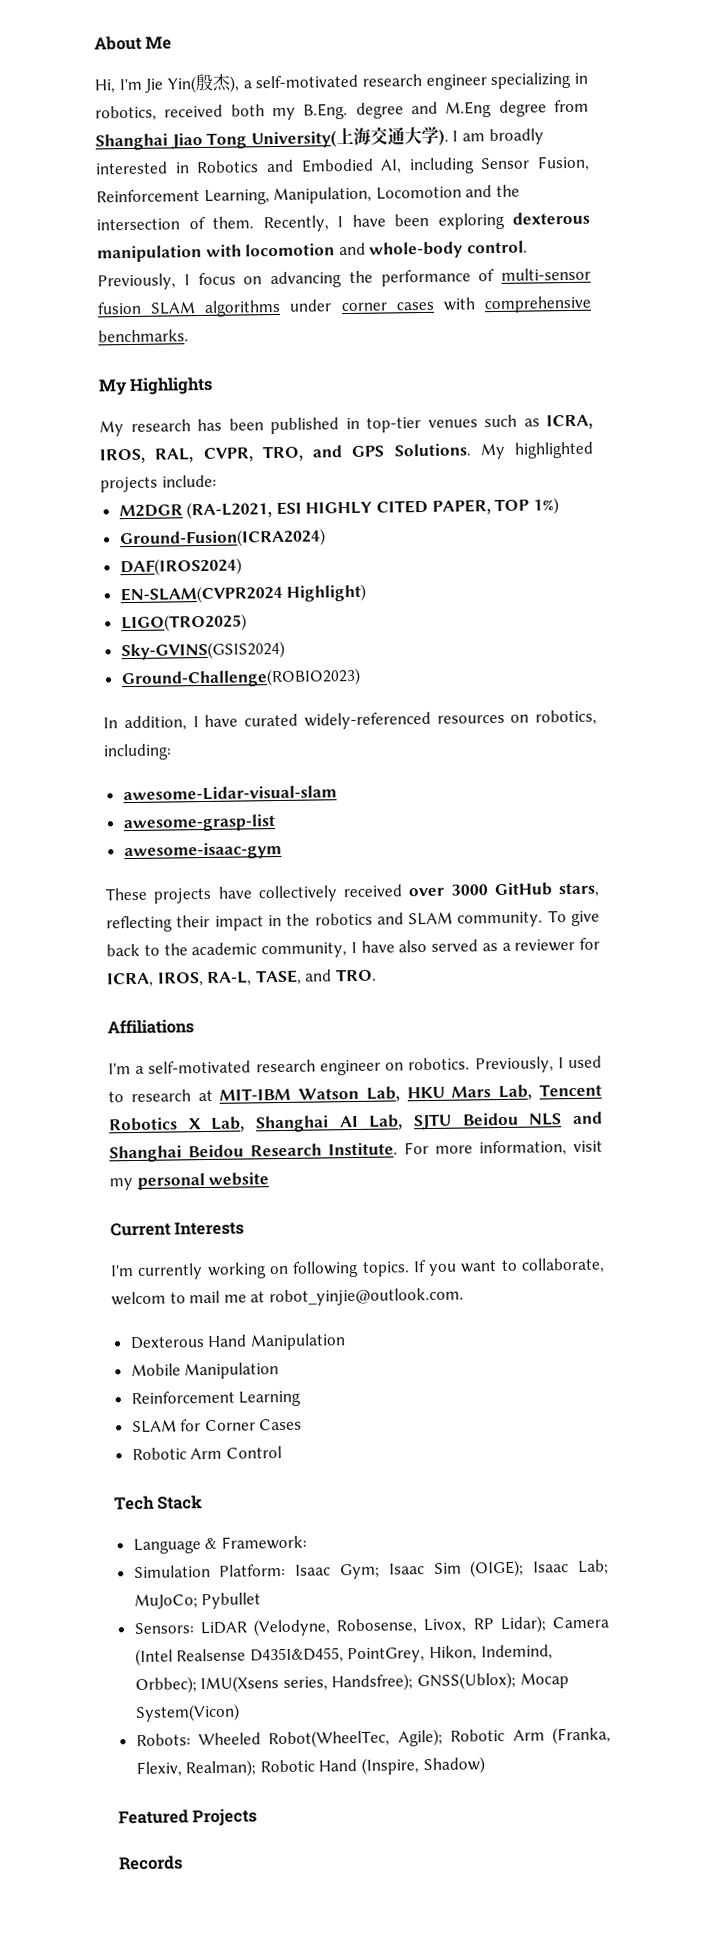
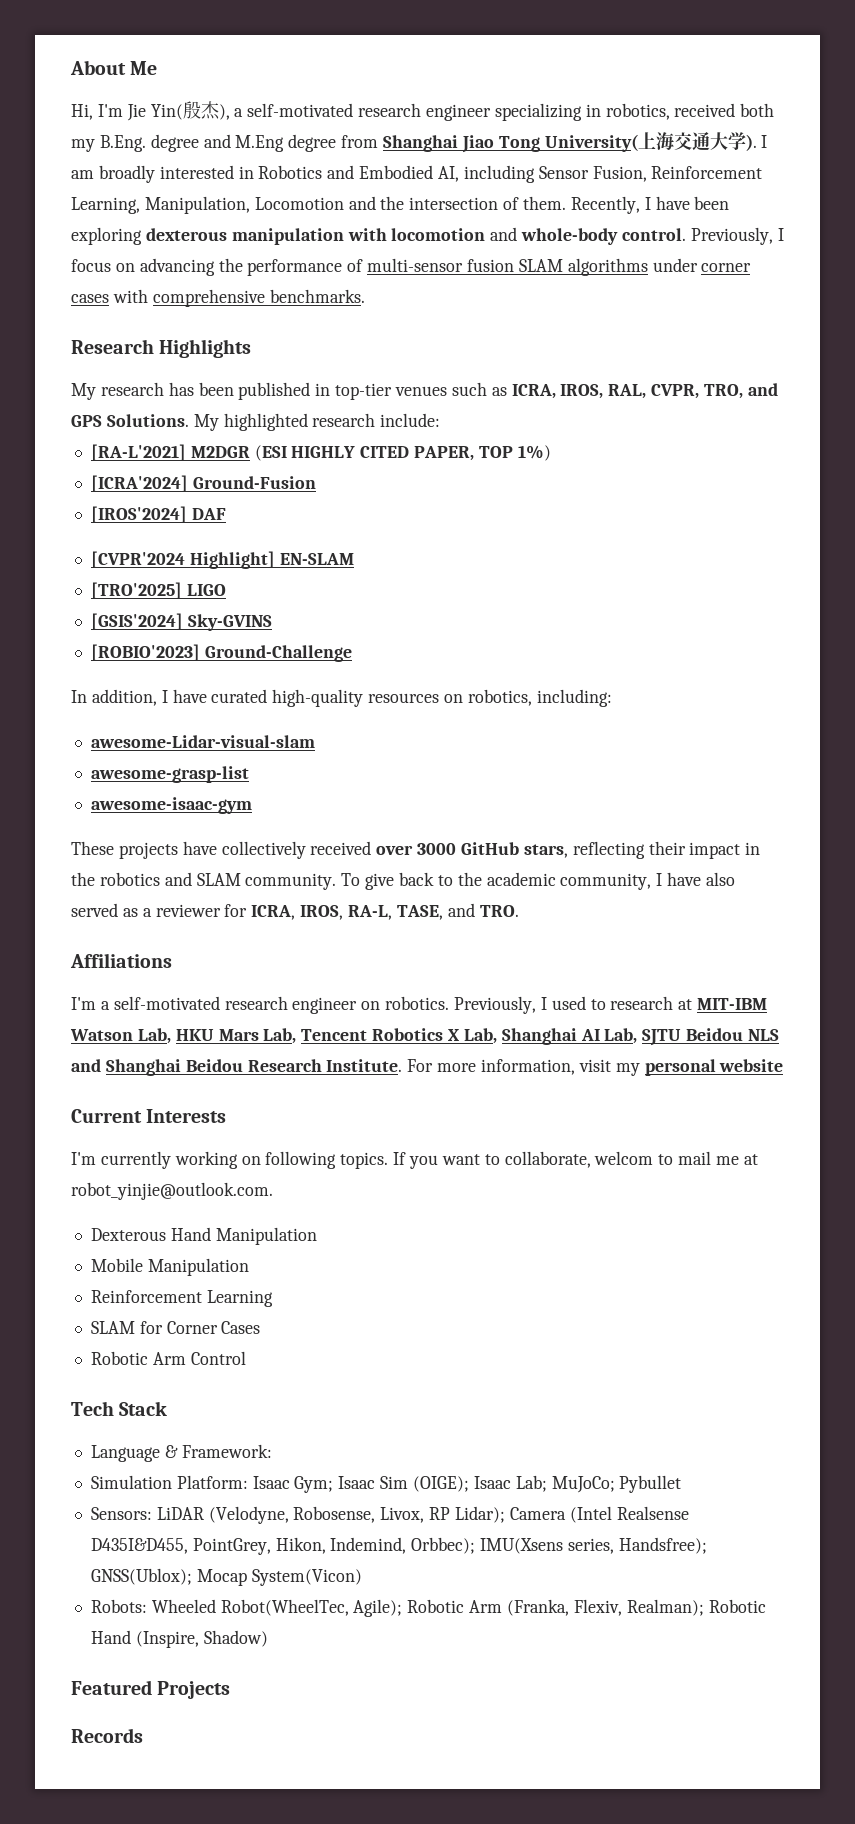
[98,379,128,396] My -> [71,339,154,354] Research
[100,476,158,493] projects -> [312,413,376,427] research
[118,501,302,520] M2DGR (RA-L2021, ESI -> [90,444,287,461] [RA-L'2021] M2DGR (ESI
[118,528,326,549] [119,557,242,577] [119,583,367,605] [120,613,247,633] [120,640,285,661] [120,667,361,689] Ground-Fusion(ICRA2024) // DAF(IROS2024) // EN-SLAM(CVPR2024 Highlight) // LIGO(TRO2025) // Sky-GVINS(GSIS2024) // Ground-Challenge(ROBIO2023) -> [90,475,316,492] [90,506,226,523] [90,551,354,569] [90,582,226,599] [90,613,272,631] [90,644,352,662] [ICRA'2024] Ground-Fusion // [IROS'2024] DAF // [CVPR'2024 Highlight] EN-SLAM // [TRO'2025] LIGO // [GSIS'2024] Sky-GVINS // [ROBIO'2023] Ground-Challenge
[303,711,431,730] widely-referenced -> [272,689,364,707] high-quality

